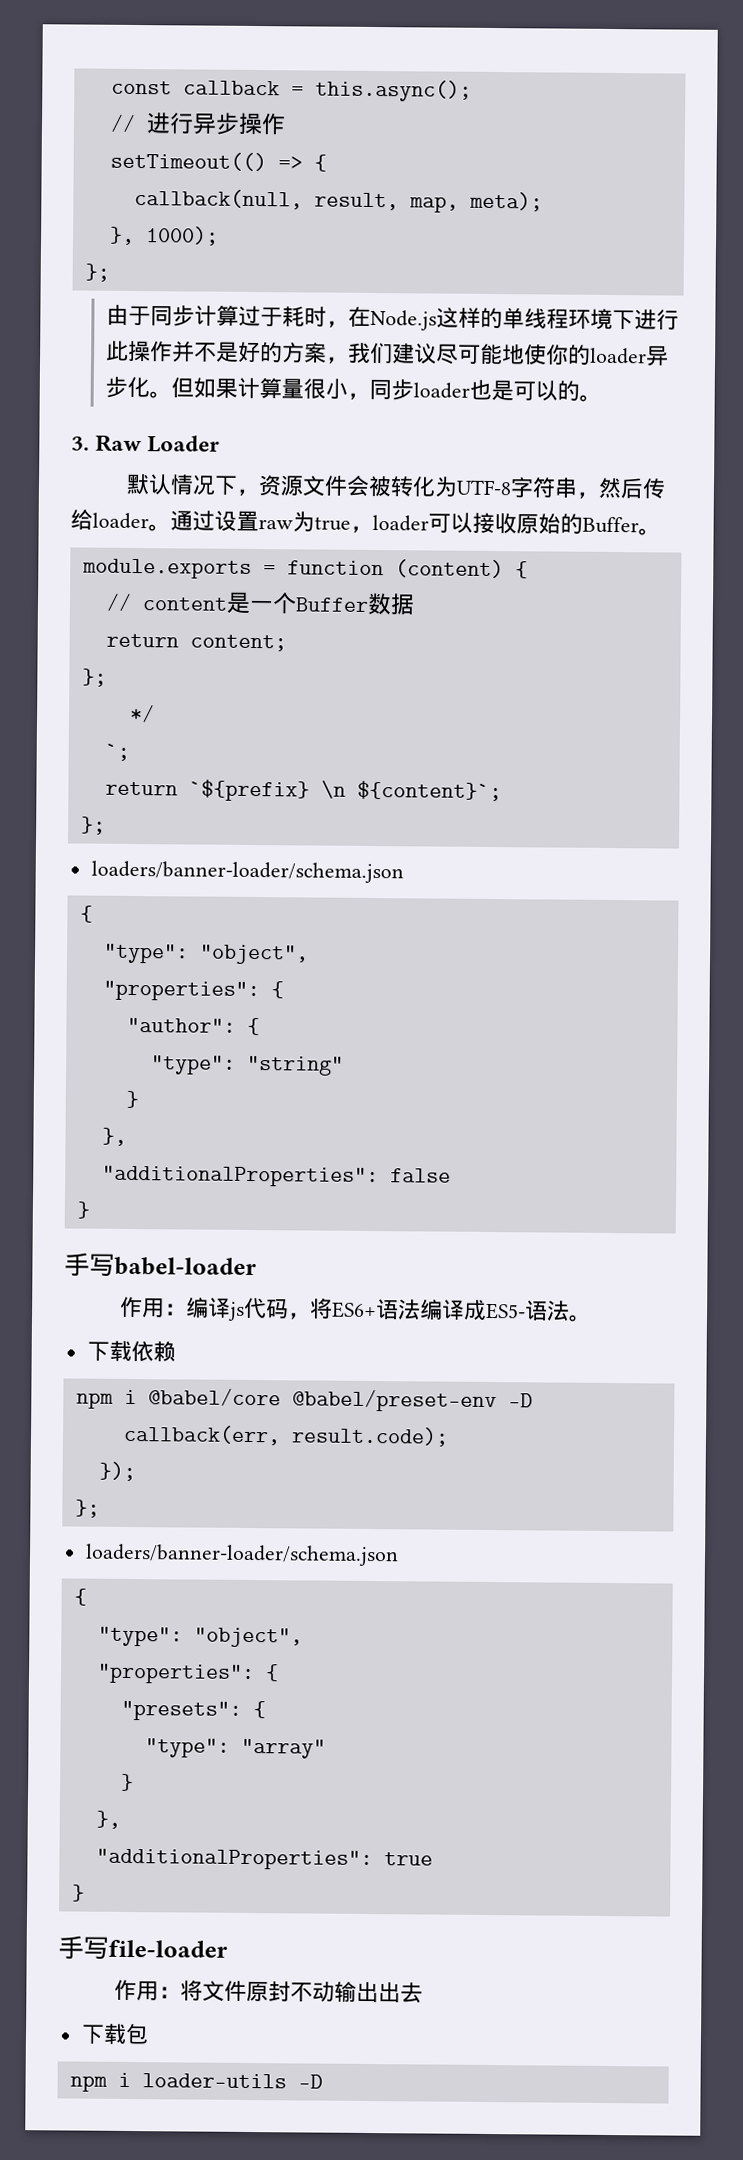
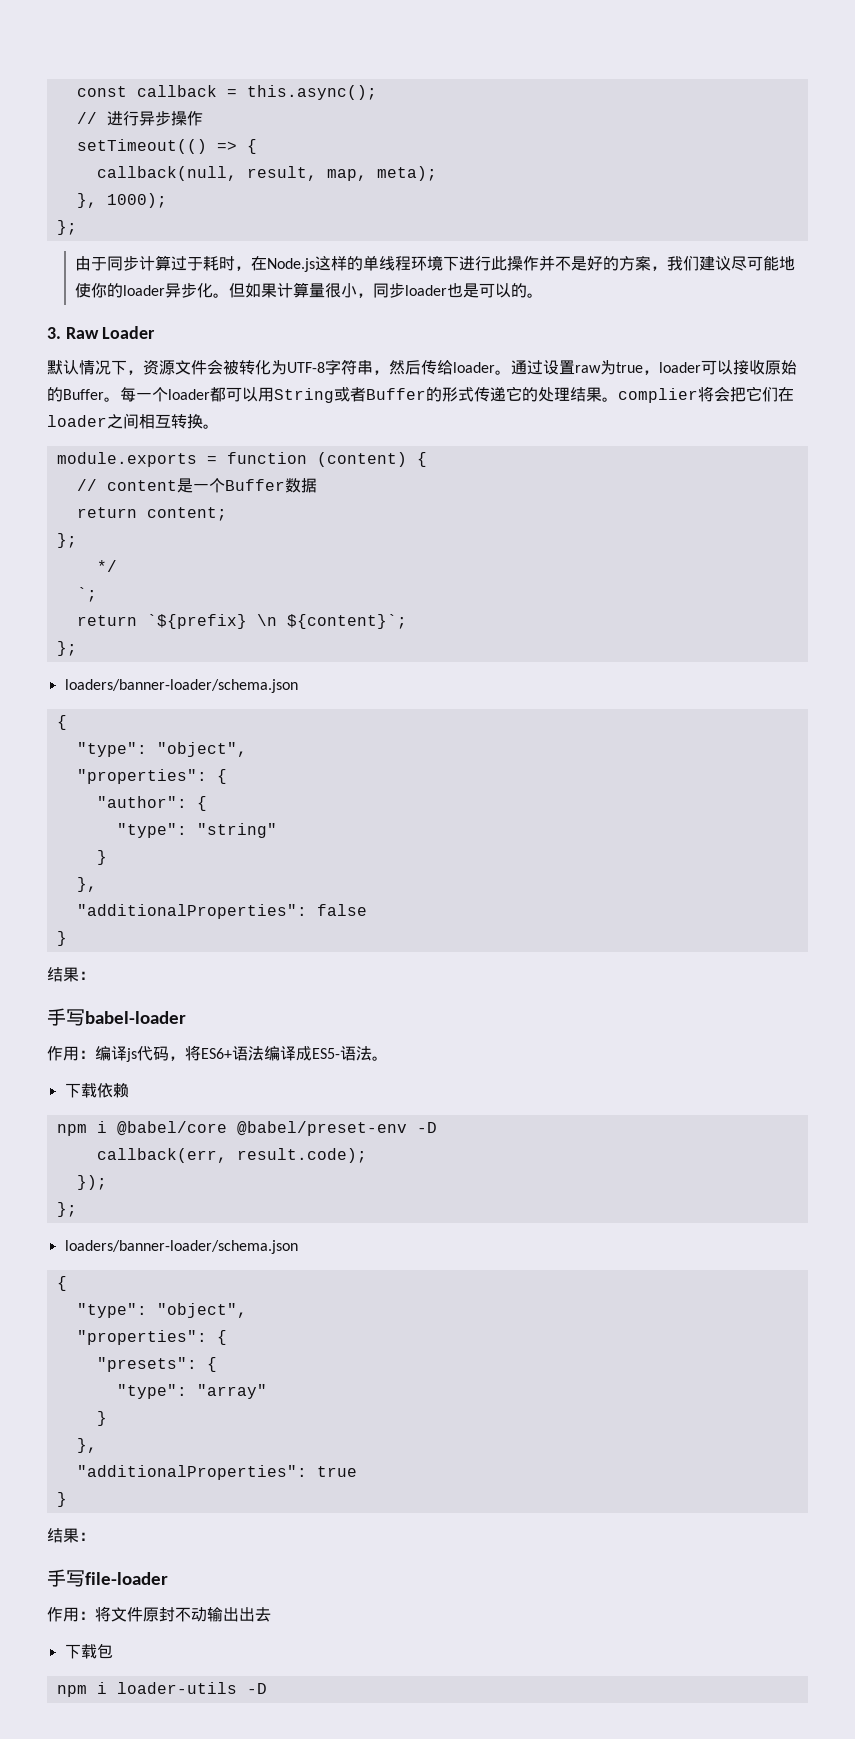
(661, 532) none -> [120,386,794,403] [47,413,219,429] 每一个loader都可以用String或者Buffer的形式传递它的处理结果。complier将会把它们在loader之间相互转换。
(90, 1210) none -> [47,967,95,982] // 结果：
(85, 1893) none -> [47,1528,95,1543] // 结果：

